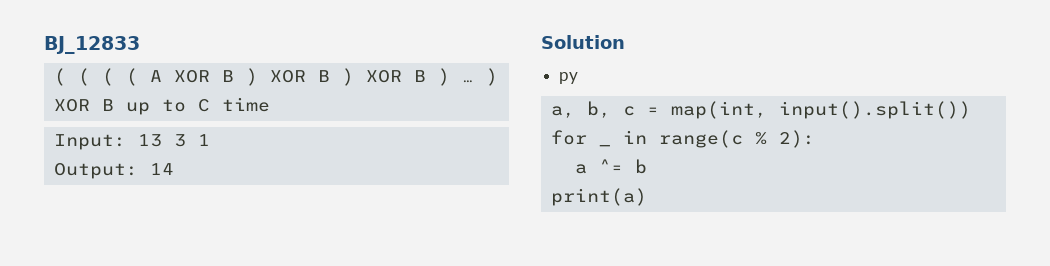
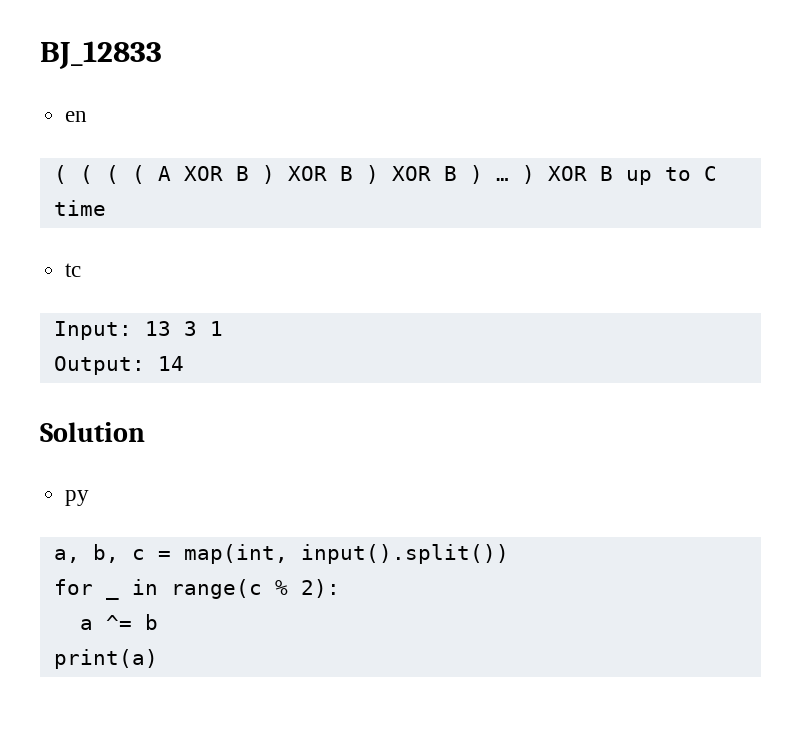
(140, 45) none -> [65,111,88,122] // en
(270, 104) none -> [65,263,82,277] // tc

